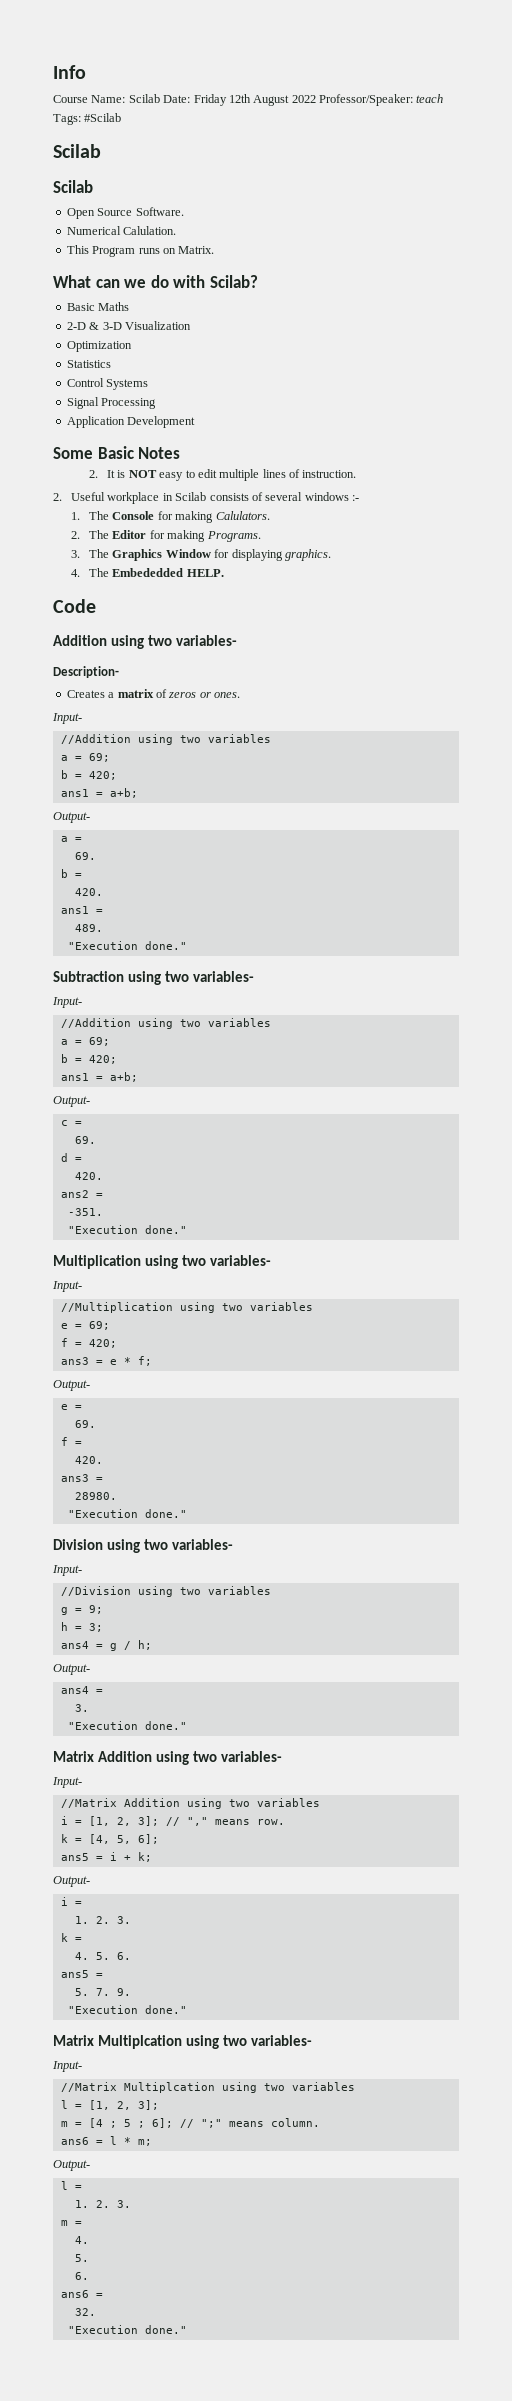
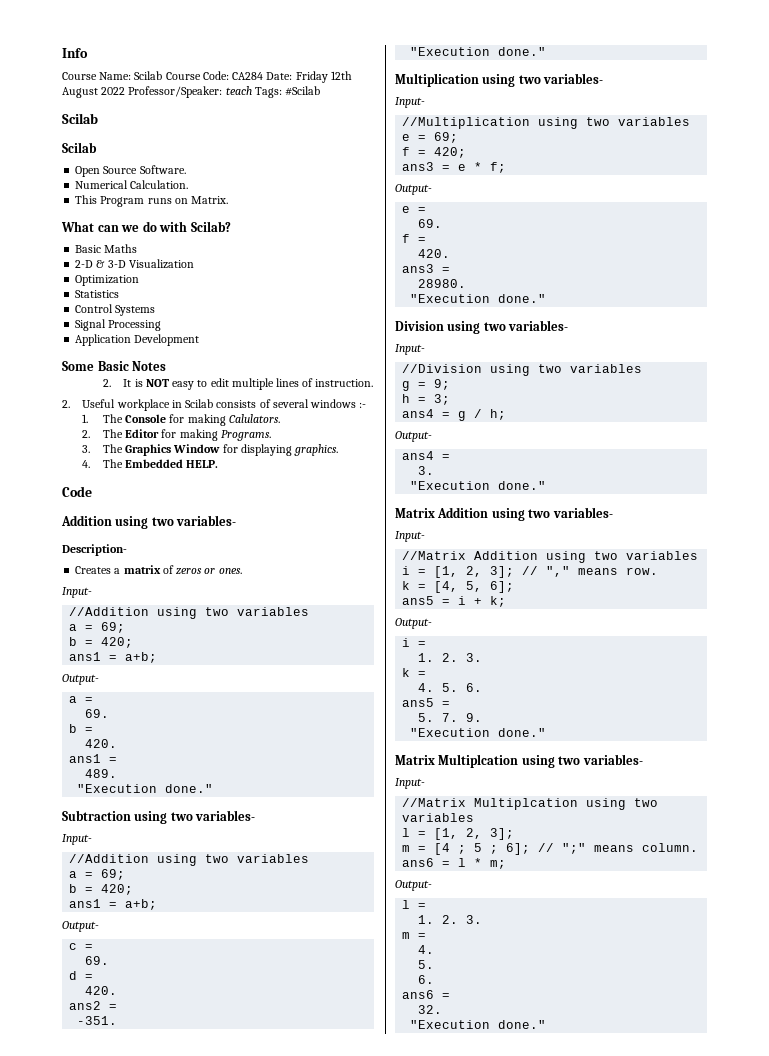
(160, 98) none -> [165,71,264,80] Course Code: CA284
[123,226,177,235] Calulation. -> [130,180,189,189] Calculation.
[112,568,184,577] Embededded -> [125,459,184,468] Embedded

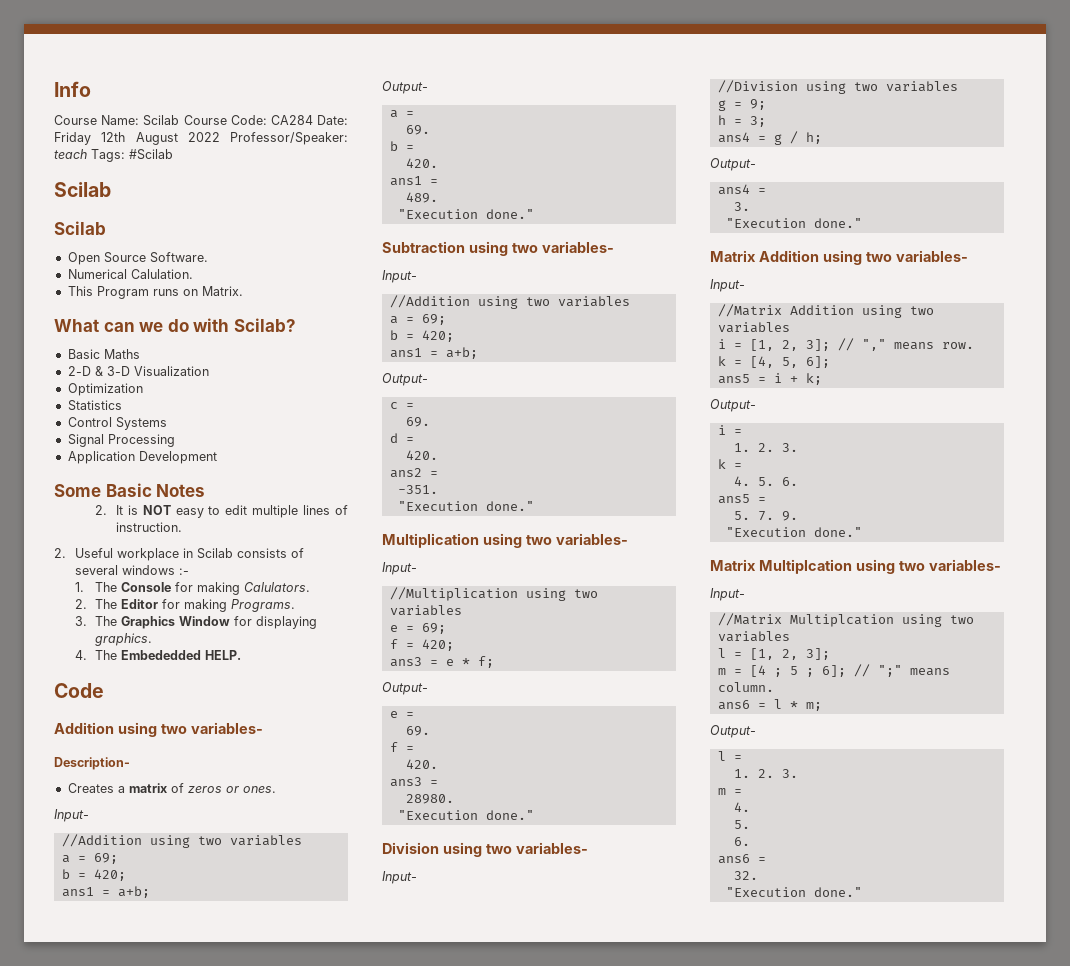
[130,180,189,189] Calculation. -> [130,269,193,279] Calulation.
[125,459,184,468] Embedded -> [121,650,202,660] Embededded

